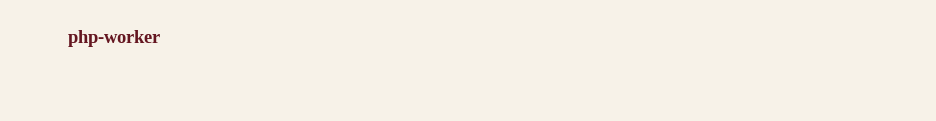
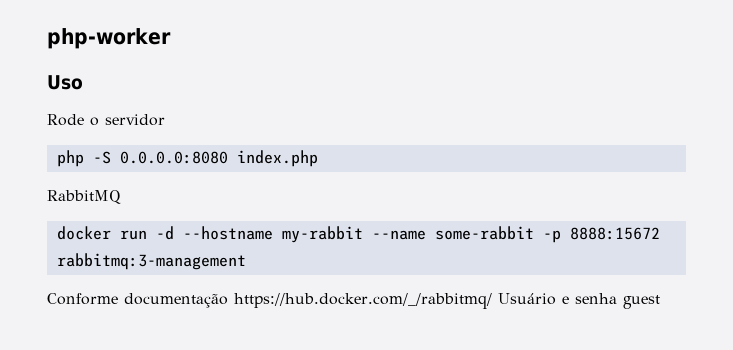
(160, 38) none -> [47,75,83,90] [47,114,165,126] [56,150,318,167] [47,190,121,204] [56,226,660,243] [56,253,246,270] [47,293,660,309] // Uso // Rode o servidor // php -S 0.0.0.0:8080 index.php // RabbitMQ // docker run -d --hostname my-rabbit --name some-rabbit -p 8888:15672 rabbitmq:3-management // Conforme documentação https://hub.docker.com/_/rabbitmq/ Usuário e senha guest

